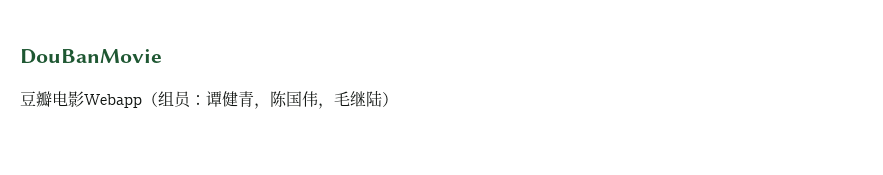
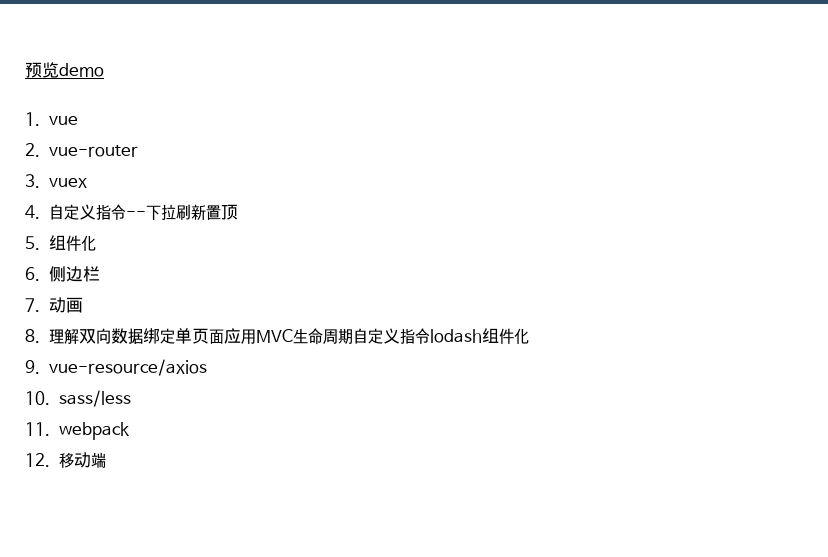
[20,49,162,64] [20,90,398,109] DouBanMovie // 豆瓣电影Webapp（组员：谭健青，陈国伟，毛继陆） -> [25,62,104,78] [25,112,79,126] [25,143,139,157] [25,174,88,188] [25,204,239,220] [25,235,97,251] [25,266,101,282] [25,297,84,313] [25,328,530,345] [25,359,208,376] [25,390,131,407] [25,422,130,440] [25,452,106,468] 预览demo // 1. vue // 2. vue-router // 3. vuex // 4.自定义指令--下拉刷新置顶 // 5.组件化 // 6.侧边栏 // 7.动画 // 8.理解双向数据绑定单页面应用MVC生命周期自定义指令lodash组件化 // 9. vue-resource/axios // 10. sass/less // 11. webpack // 12.移动端

